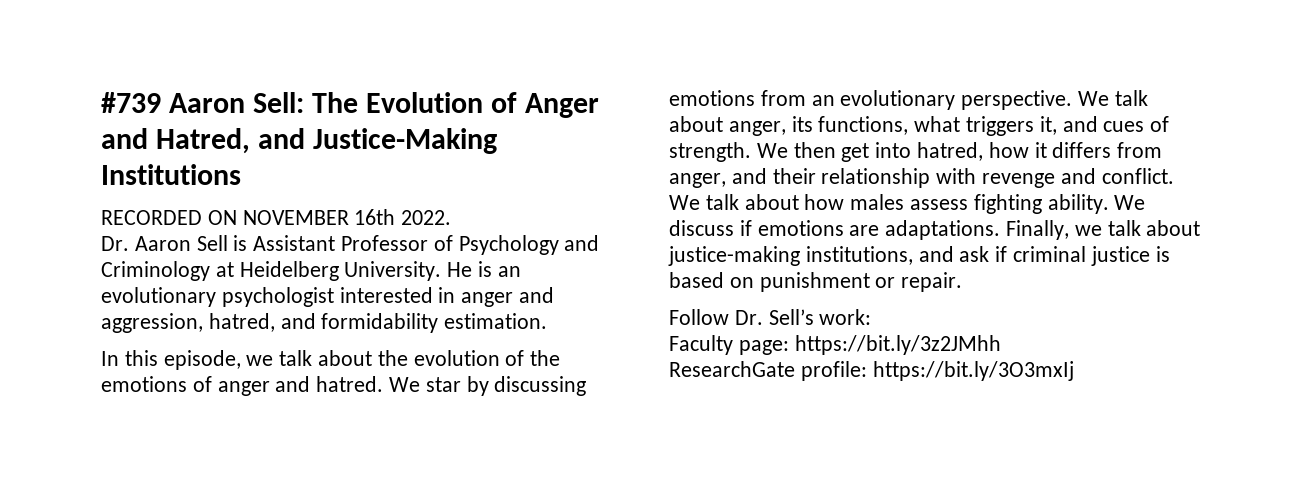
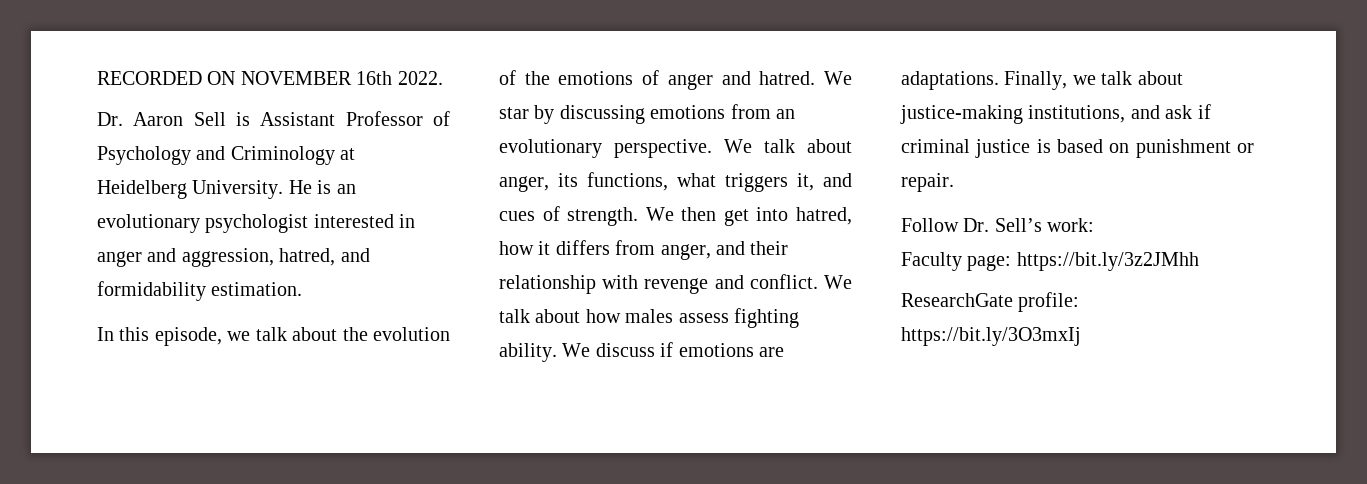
[101,92,599,118] [101,128,497,154] [101,164,241,185] #739 Aaron Sell: The Evolution of Anger and Hatred, and Justice-Making Institutions // -> (97, 78) none

